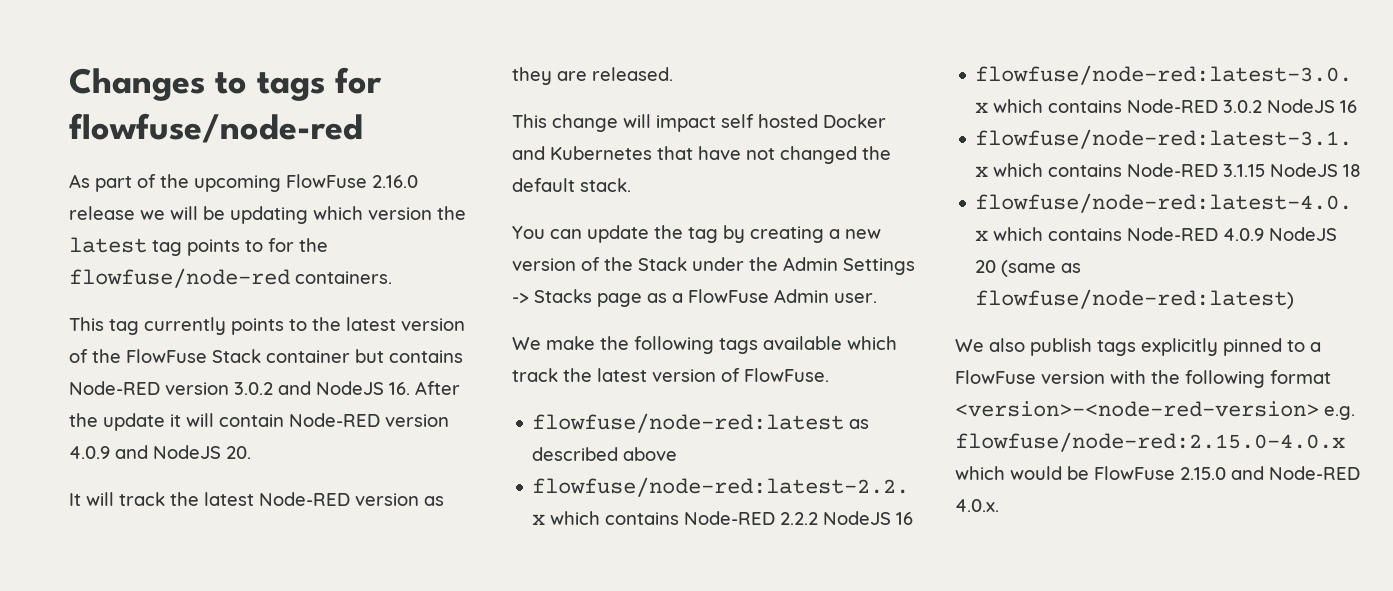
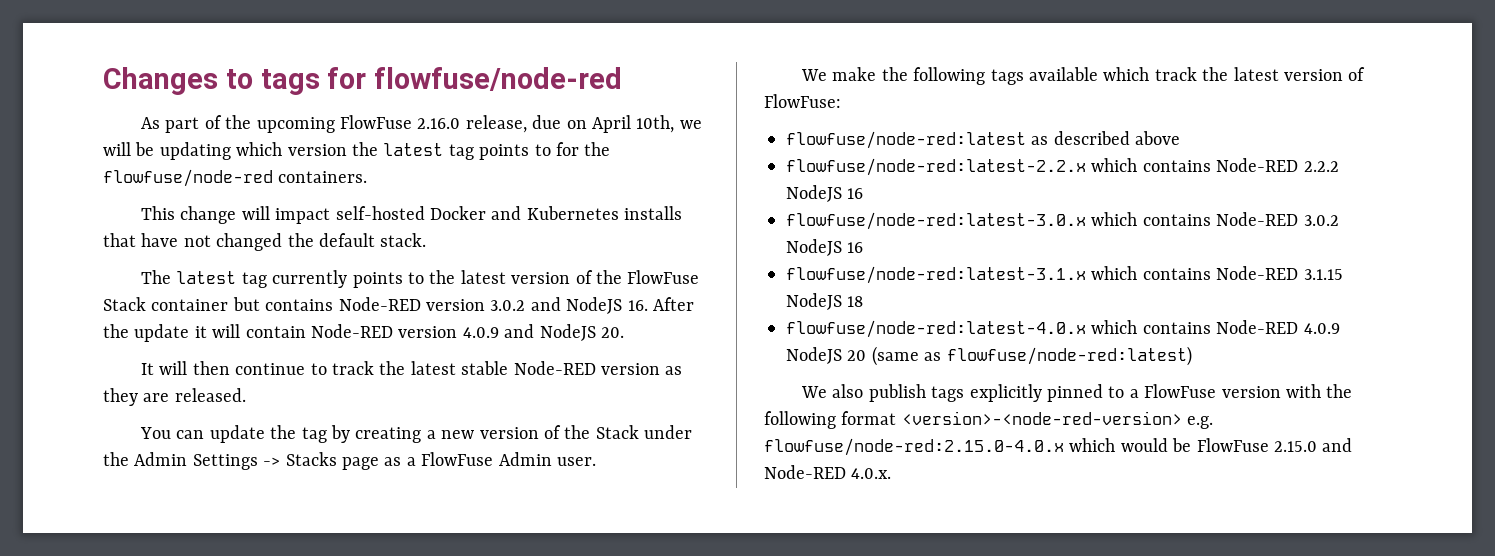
[69,206,135,220] release -> [465,115,675,133] release, due on April 10th,
(104, 324) none -> [180,206,683,224] [103,233,427,251] [141,270,237,284] change will impact self-hosted Docker and Kubernetes installs that have not changed the default stack. // The latest
[119,492,254,506] track the latest -> [192,361,509,375] then continue to track the latest stable
[512,114,886,132] [512,146,891,164] [512,178,631,192] // This change will impact self hosted Docker and Kubernetes that have not changed the default stack. -> (246, 395) none
[744,368,829,382] FlowFuse. -> [764,94,841,108] FlowFuse:

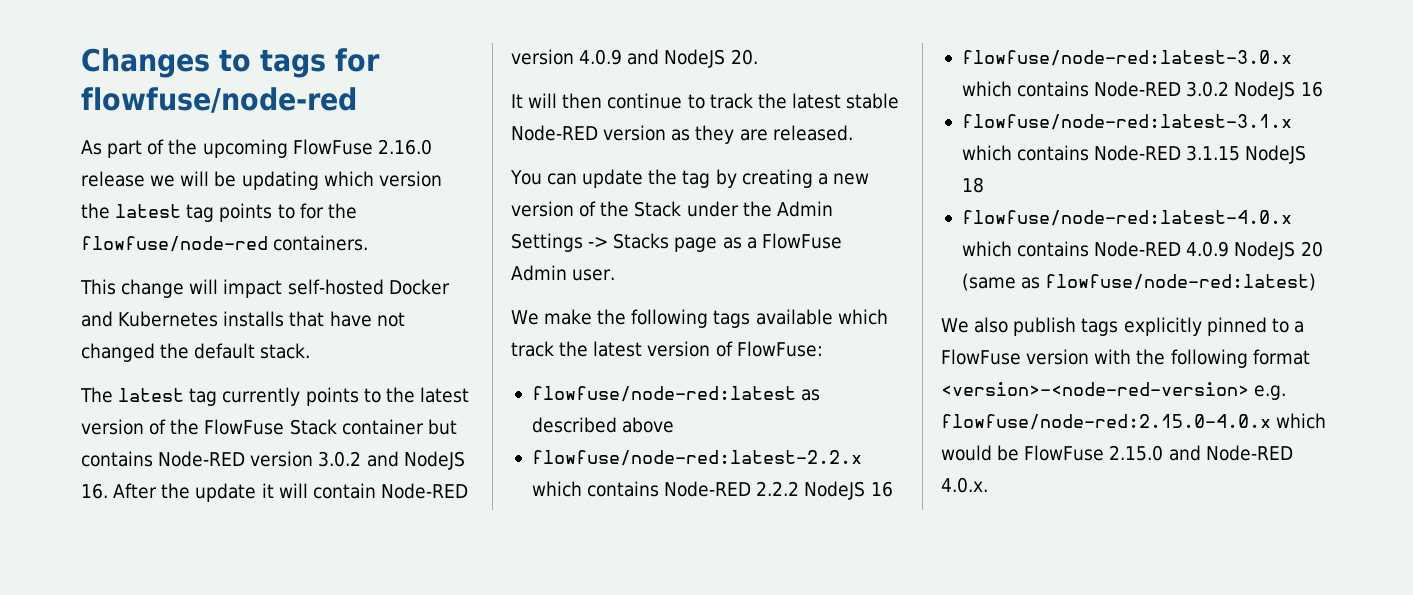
[465,115,675,133] release, due on April 10th, -> [81,171,145,187] release

